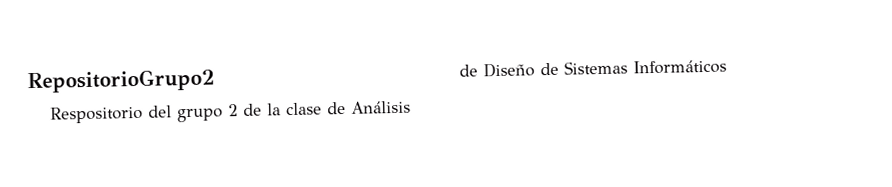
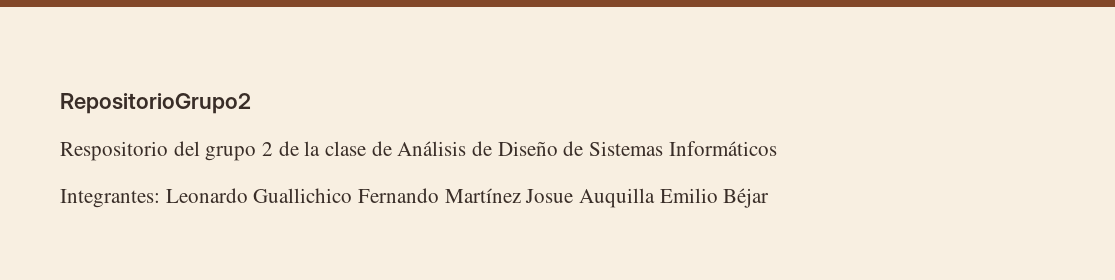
(727, 67) none -> [60,188,770,208] // Integrantes: Leonardo Guallichico Fernando Martínez Josue Auquilla Emilio Béjar

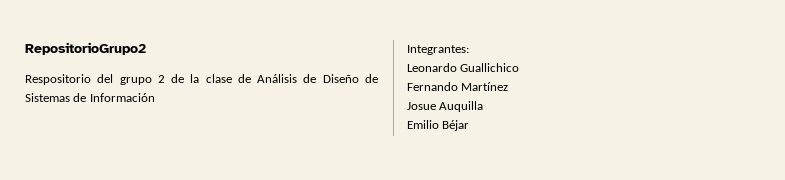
[668,141,777,156] Informáticos -> [73,93,155,102] de Información
(160, 198) none -> (469, 50) //
(353, 195) none -> (520, 67) //
(521, 195) none -> (509, 86) //
(656, 198) none -> (484, 106) //

